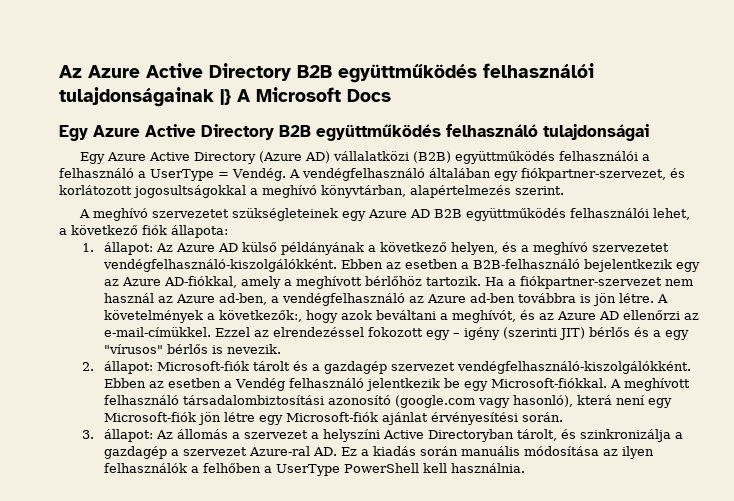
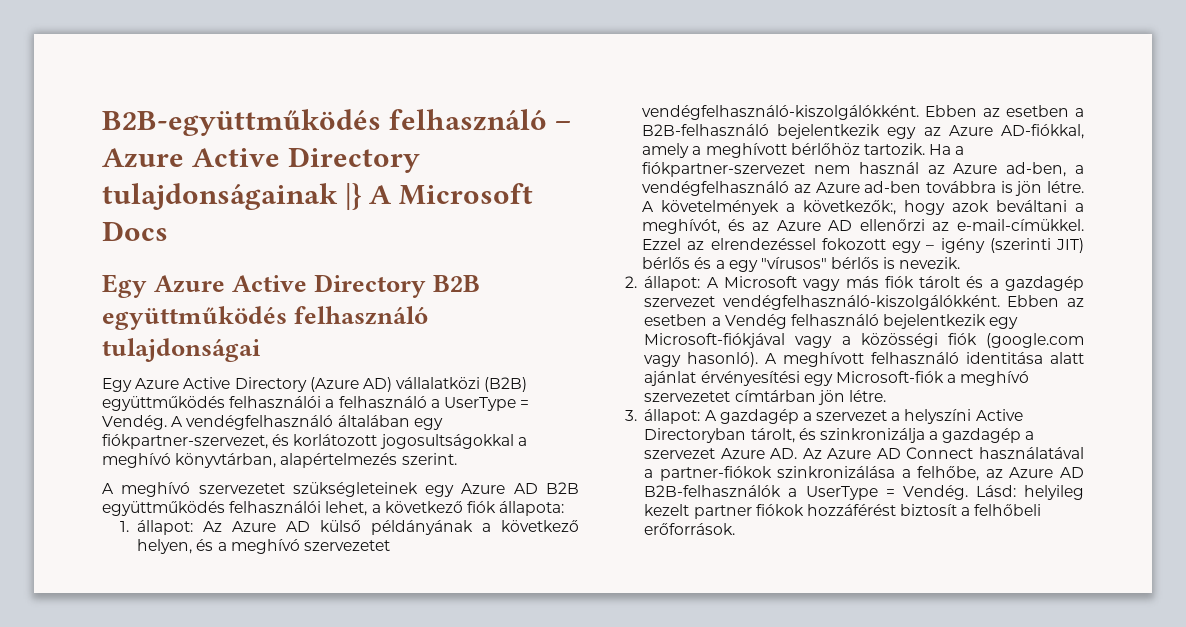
[59,63,594,83] Az Azure Active Directory B2B együttműködés felhasználói -> [102,109,572,136] [102,147,421,173] B2B-együttműködés felhasználó – Azure Active Directory
[157,361,250,371] Microsoft-fiók -> [706,276,914,291] A Microsoft vagy más fiók
[366,378,691,391] [104,395,673,408] [104,412,564,425] jelentkezik be egy Microsoft-fiókkal. A meghívott felhasználó társadalombiztosítási azonosító (google.com vagy hasonló), která není egy Microsoft-fiók jön létre egy Microsoft-fiók ajánlat érvényesítési során. -> [883,314,1019,329] [644,333,1084,348] [644,352,1084,367] [644,371,1030,386] [644,390,886,405] bejelentkezik egy Microsoft-fiókjával vagy a közösségi fiók (google.com vagy hasonló). A meghívott felhasználó identitása alatt ajánlat érvényesítési egy Microsoft-fiók a meghívó szervezetet címtárban jön létre.
[156,429,229,439] Az állomás -> [704,409,799,424] A gazdagép
[249,446,655,459] [104,463,526,476] Azure-ral AD. Ez a kiadás során manuális módosítása az ilyen felhasználók a felhőben a UserType PowerShell kell használnia. -> [720,447,1084,459] [644,466,1084,481] [644,485,1084,500] [644,504,1042,519] [644,523,736,535] Azure AD. Az Azure AD Connect használatával a partner-fiókok szinkronizálása a felhőbe, az Azure AD B2B-felhasználók a UserType = Vendég. Lásd: helyileg kezelt partner fiókok hozzáférést biztosít a felhőbeli erőforrások.

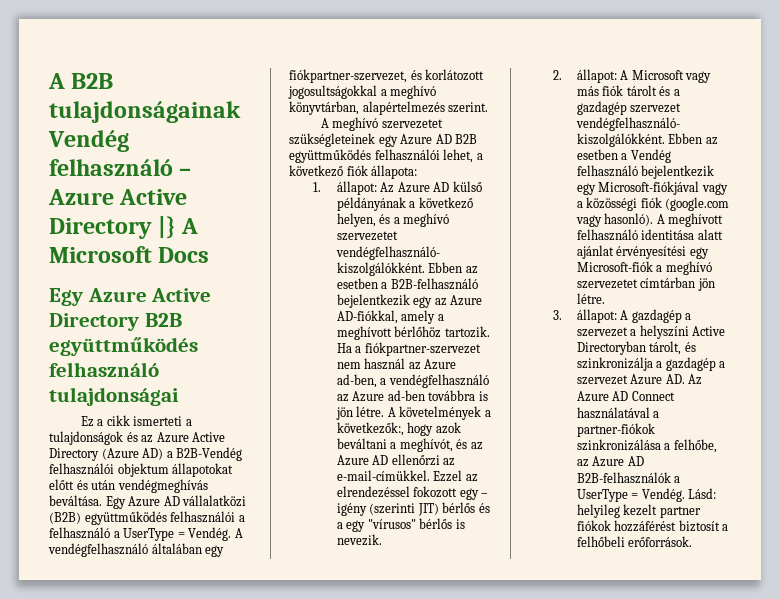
[102,109,381,136] B2B-együttműködés -> [48,73,114,89] [49,101,241,123] [48,130,129,152] A B2B tulajdonságainak Vendég
[102,183,338,210] tulajdonságainak -> (152, 228) none
[102,378,132,392] Egy -> [80,415,192,427] [49,431,154,445] Ez a cikk ismerteti a tulajdonságok és az
(392, 384) none -> [166,447,243,461] [49,463,234,477] [49,479,208,493] [49,495,180,509] a B2B-Vendég felhasználói objektum állapotokat előtt és után vendégmeghívás beváltása. Egy Azure AD

